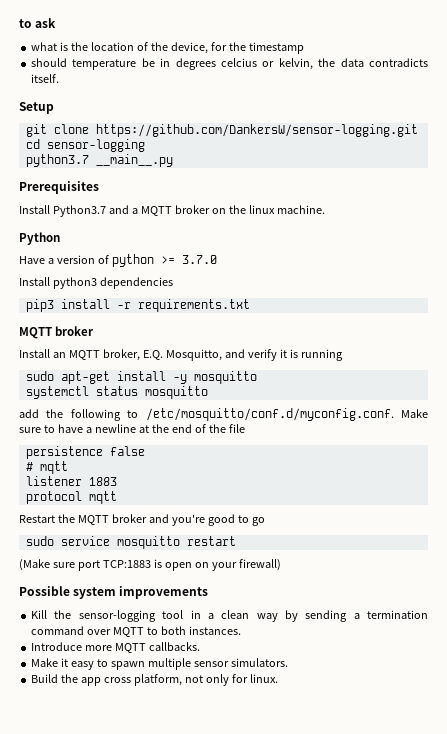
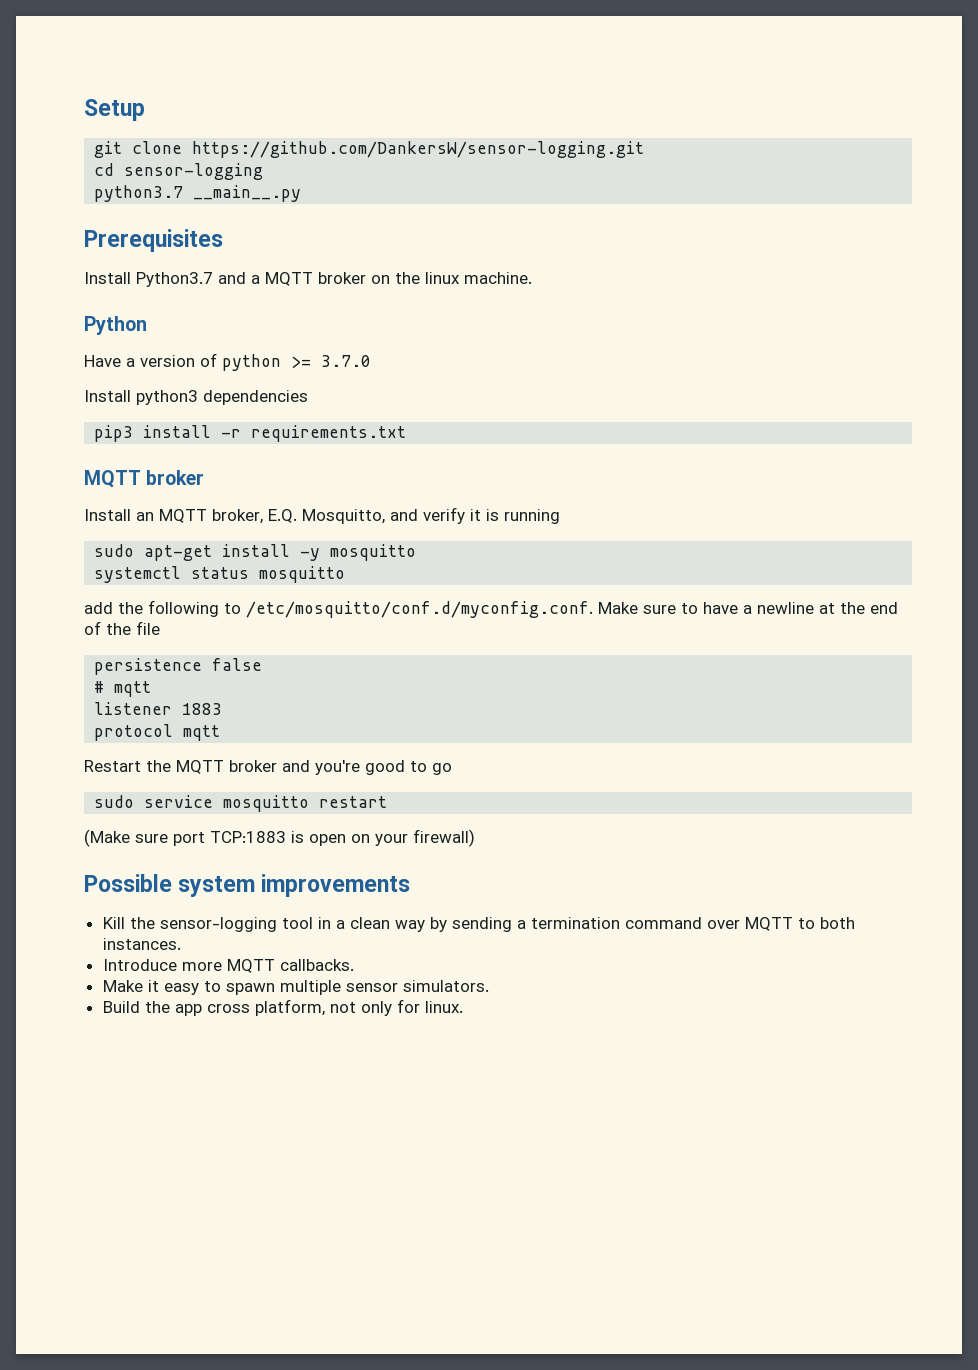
[19,18,57,28] [31,42,304,54] [31,58,428,70] [31,74,60,83] to ask // what is the location of the device, for the timestamp // should temperature be in degrees celcius or kelvin, the data contradicts itself. // -> (84, 110) none

